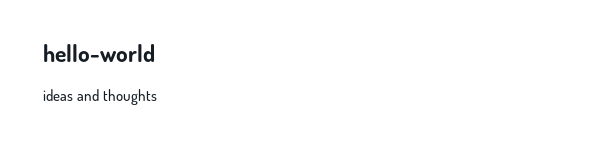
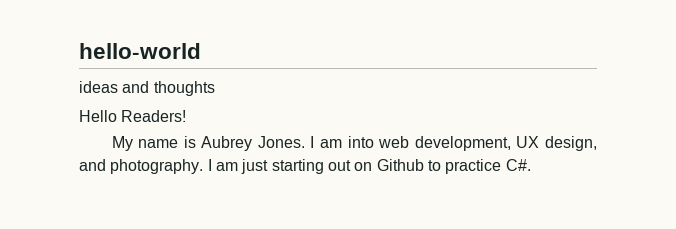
(158, 97) none -> [79,110,187,122] [111,136,597,151] [79,159,531,174] // Hello Readers! // My name is Aubrey Jones. I am into web development, UX design, and photography. I am just starting out on Github to practice C#.

